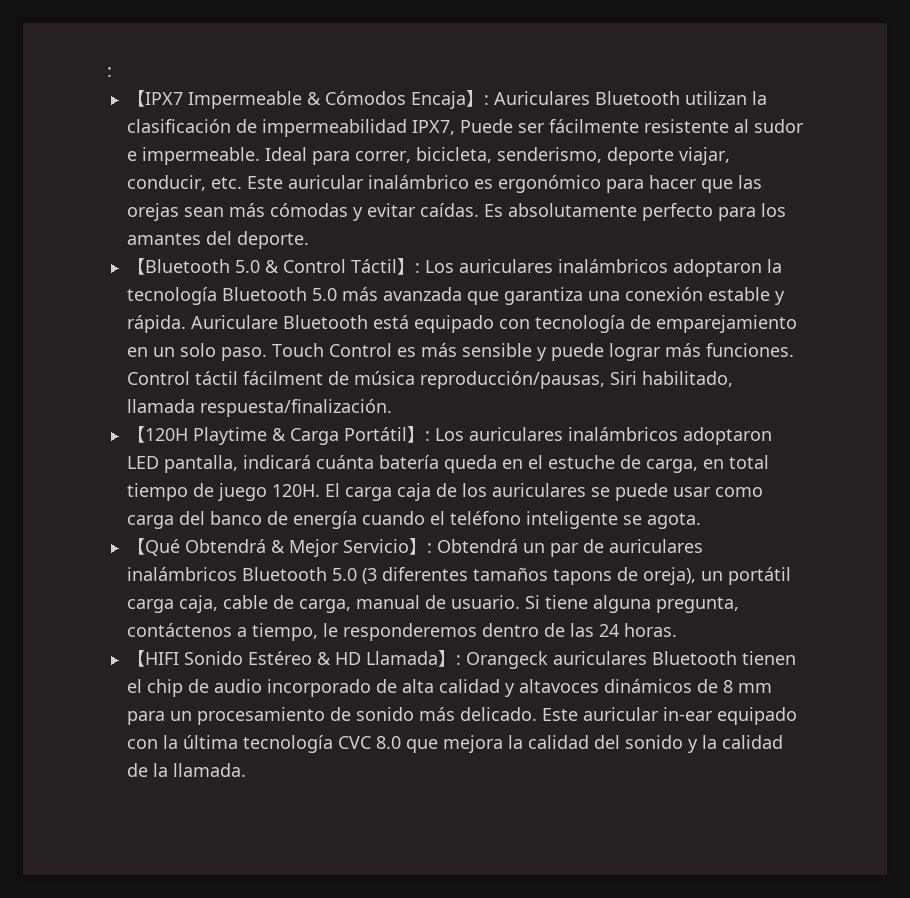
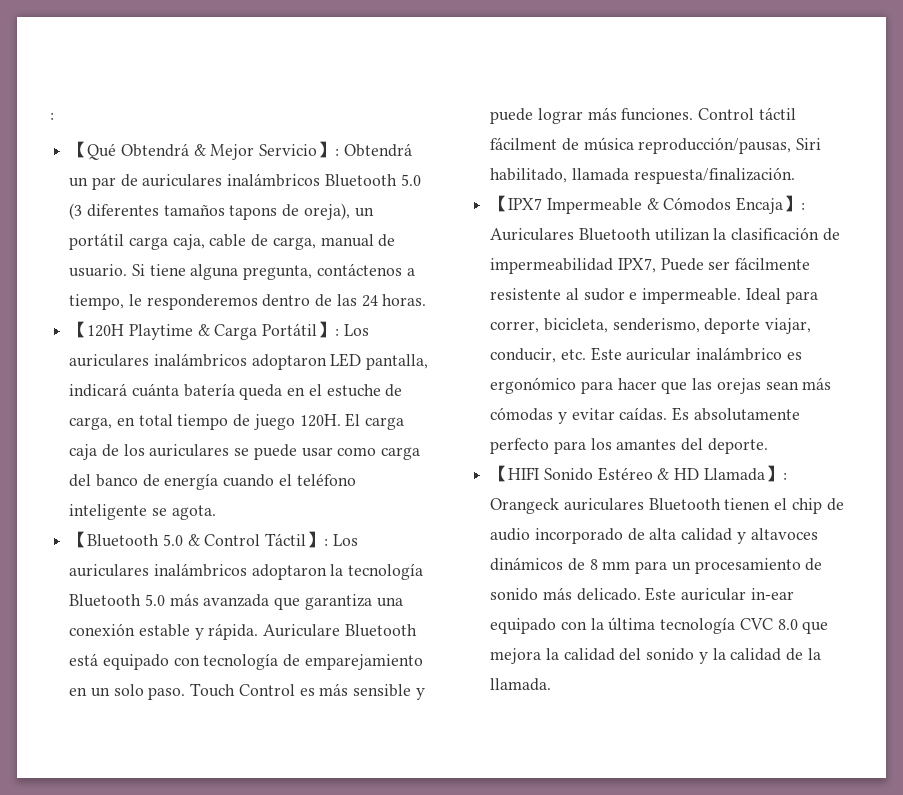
[107,67,112,77] : -> [50,113,54,120] [69,141,412,160] [69,173,421,190] [69,203,374,220] [69,233,396,250] [69,263,415,280] [69,294,427,310] [69,321,369,340] [69,353,429,370] [69,383,403,400] [69,413,405,430] [69,444,421,460] [69,473,356,490] [69,504,216,520] [69,531,358,548] [69,563,424,580] [69,593,403,610] [69,623,417,640] [69,653,423,670] [69,683,425,700] [490,107,796,124] [490,137,822,154] [490,167,795,184] : // 【Qué Obtendrá & Mejor Servicio】: Obtendrá un par de auriculares inalámbricos Bluetooth 5.0 (3 diferentes tamaños tapons de oreja), un portátil carga caja, cable de carga, manual de usuario. Si tiene alguna pregunta, contáctenos a tiempo, le responderemos dentro de las 24 horas. // 【120H Playtime & Carga Portátil】: Los auriculares inalámbricos adoptaron LED pantalla, indicará cuánta batería queda en el estuche de carga, en total tiempo de juego 120H. El carga caja de los auriculares se puede usar como carga del banco de energía cuando el teléfono inteligente se agota. // 【Bluetooth 5.0 & Control Táctil】: Los auriculares inalámbricos adoptaron la tecnología Bluetooth 5.0 más avanzada que garantiza una conexión estable y rápida. Auriculare Bluetooth está equipado con tecnología de emparejamiento en un solo paso. Touch Control es más sensible y puede lograr más funciones. Control táctil fácilment de música reproducción/pausas, Siri habilitado, llamada respuesta/finalización.
[126,258,782,277] [126,287,785,305] [126,315,797,333] [126,343,794,361] [126,371,733,389] [126,399,392,417] [126,426,772,445] [126,455,769,473] [126,483,763,501] [126,511,701,529] [126,538,703,557] [126,567,791,585] [126,595,739,613] [126,623,677,641] // 【Bluetooth 5.0 & Control Táctil】: Los auriculares inalámbricos adoptaron la tecnología Bluetooth 5.0 más avanzada que garantiza una conexión estable y rápida. Auriculare Bluetooth está equipado con tecnología de emparejamiento en un solo paso. Touch Control es más sensible y puede lograr más funciones. Control táctil fácilment de música reproducción/pausas, Siri habilitado, llamada respuesta/finalización. // 【120H Playtime & Carga Portátil】: Los auriculares inalámbricos adoptaron LED pantalla, indicará cuánta batería queda en el estuche de carga, en total tiempo de juego 120H. El carga caja de los auriculares se puede usar como carga del banco de energía cuando el teléfono inteligente se agota. // 【Qué Obtendrá & Mejor Servicio】: Obtendrá un par de auriculares inalámbricos Bluetooth 5.0 (3 diferentes tamaños tapons de oreja), un portátil carga caja, cable de carga, manual de usuario. Si tiene alguna pregunta, contáctenos a tiempo, le responderemos dentro de las 24 horas. -> (768, 446) none

